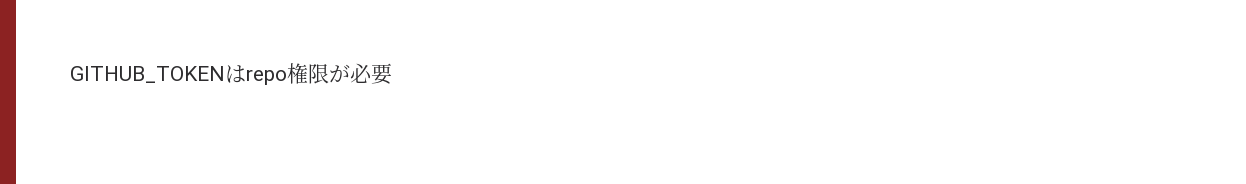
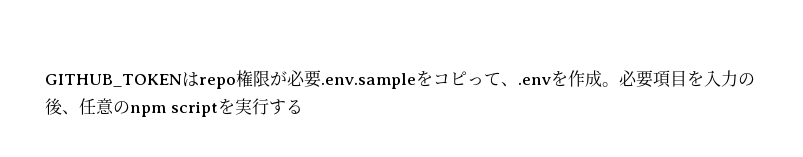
(392, 74) none -> [321,70,755,89] [45,98,303,117] .env.sampleをコピって、.envを作成。必要項目を入力の後、任意のnpm scriptを実行する

